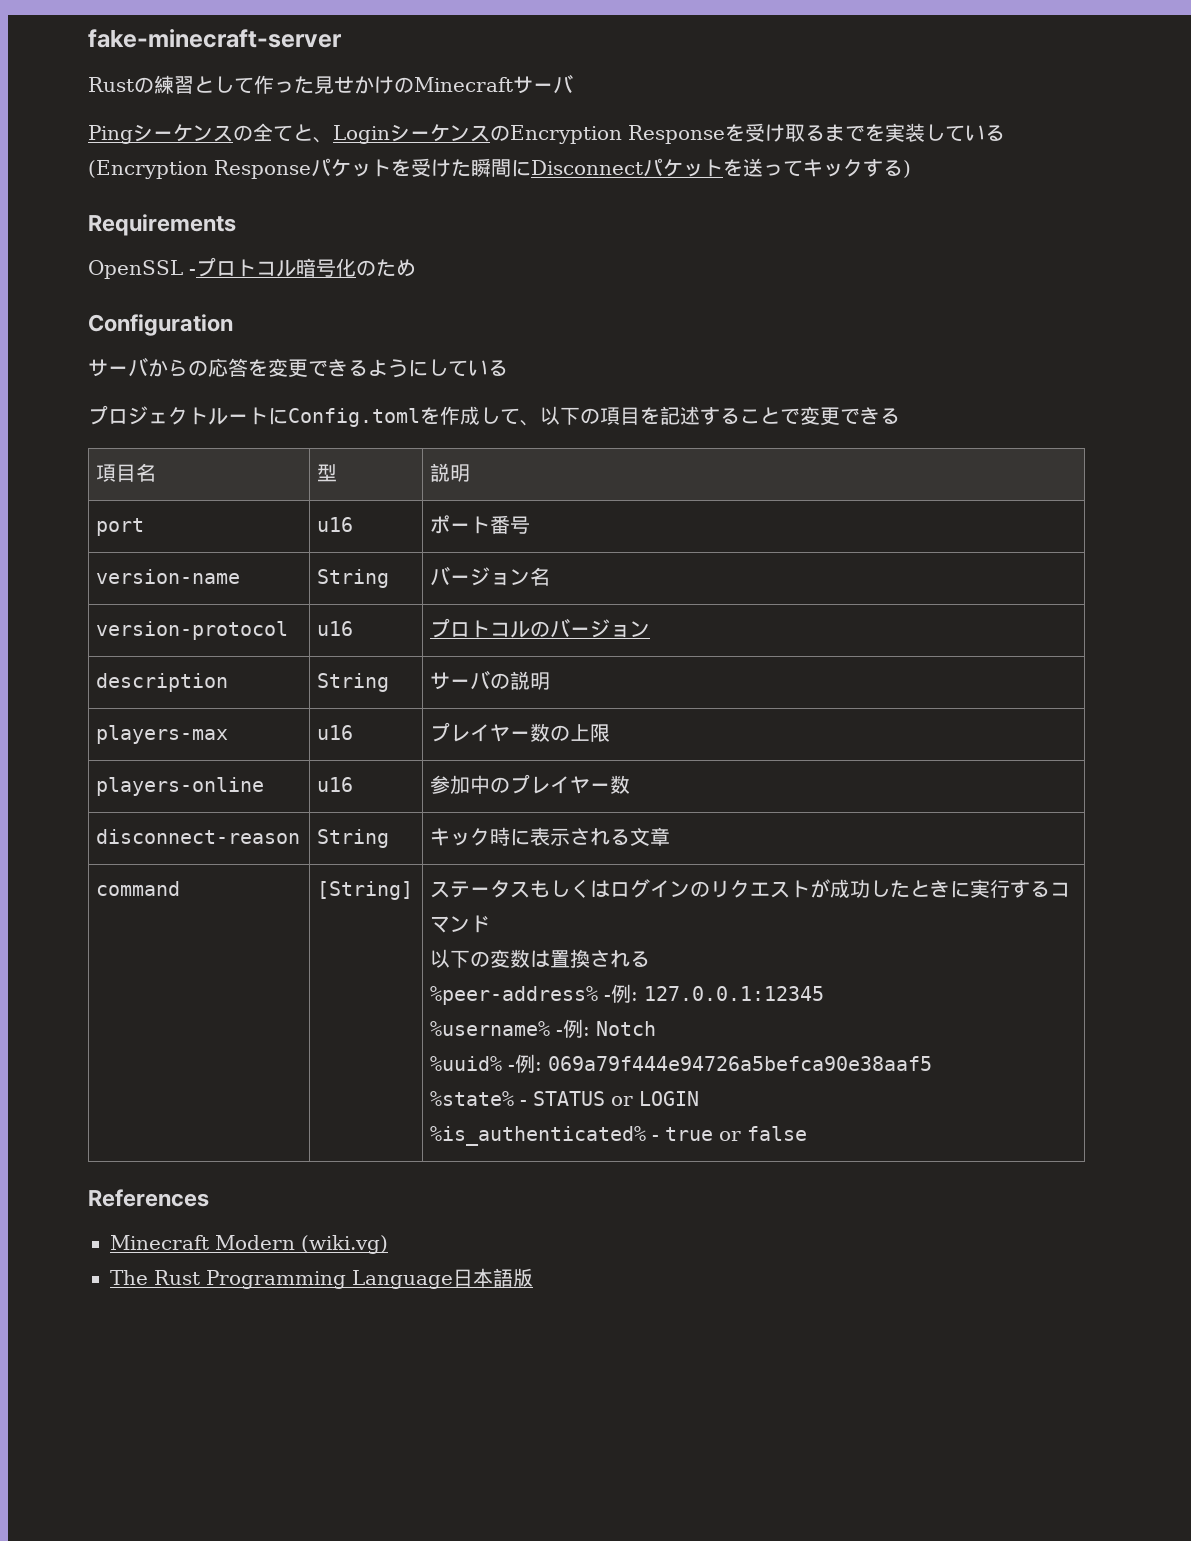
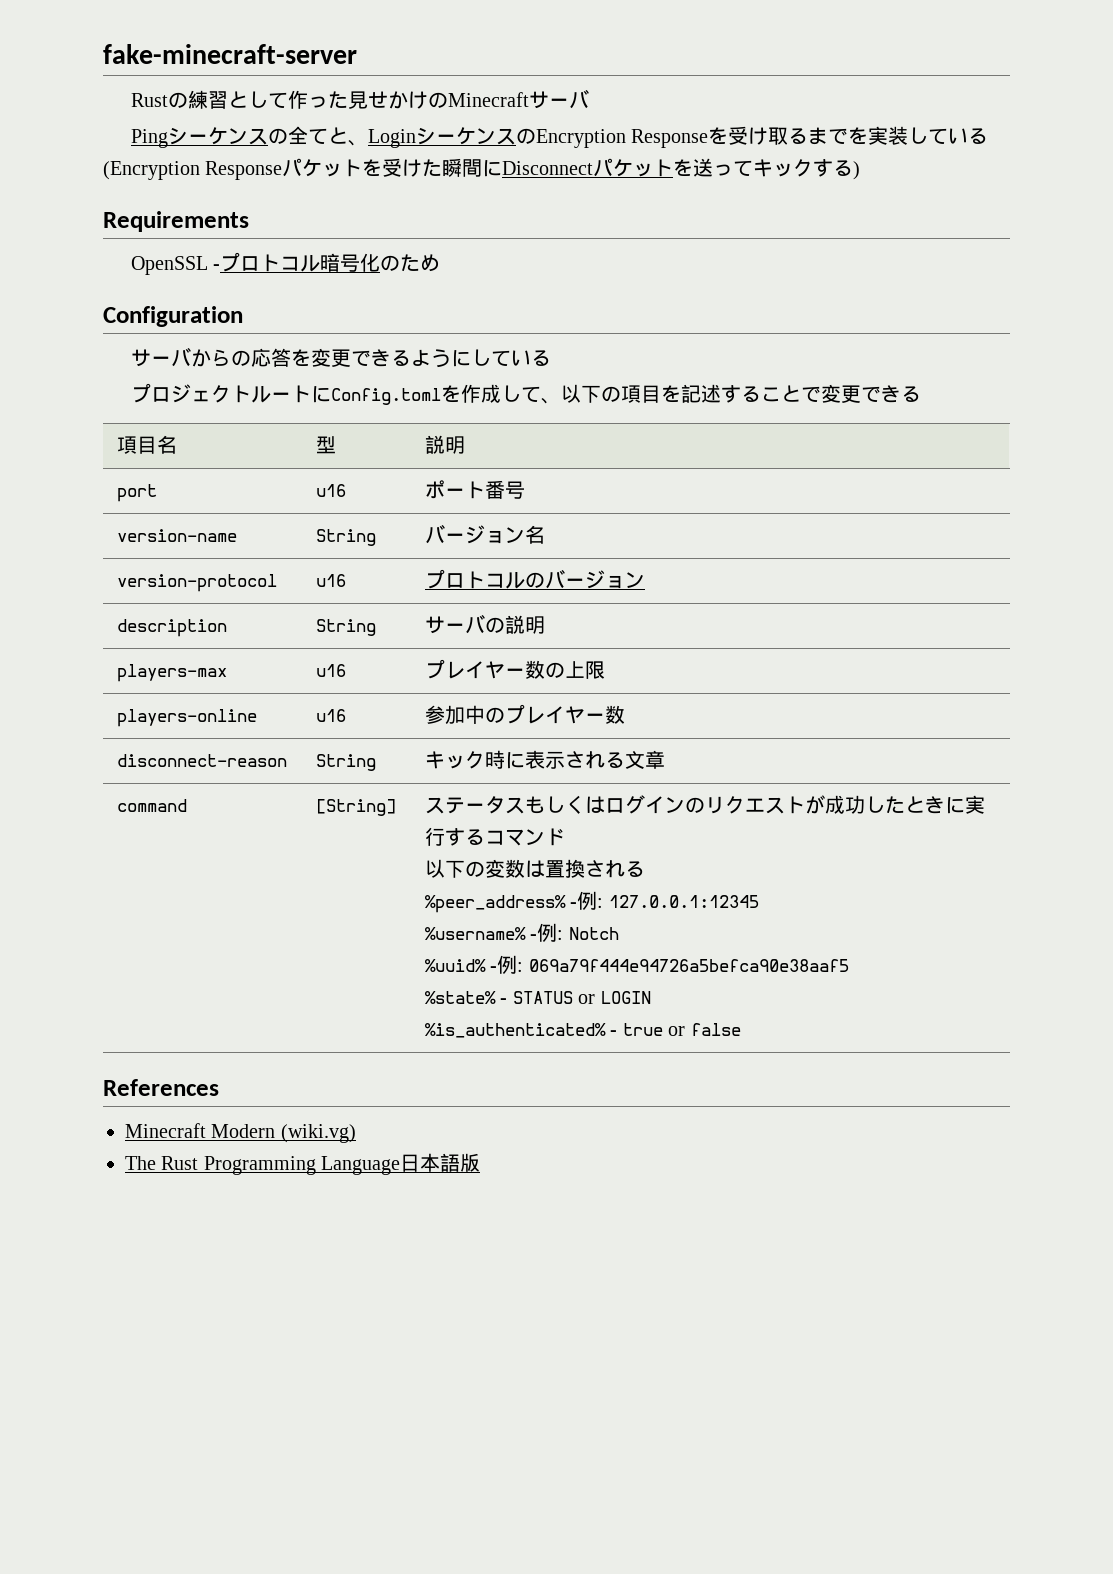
[430,986,599,1005] %peer-address% -> [425,895,567,913] %peer_address%

